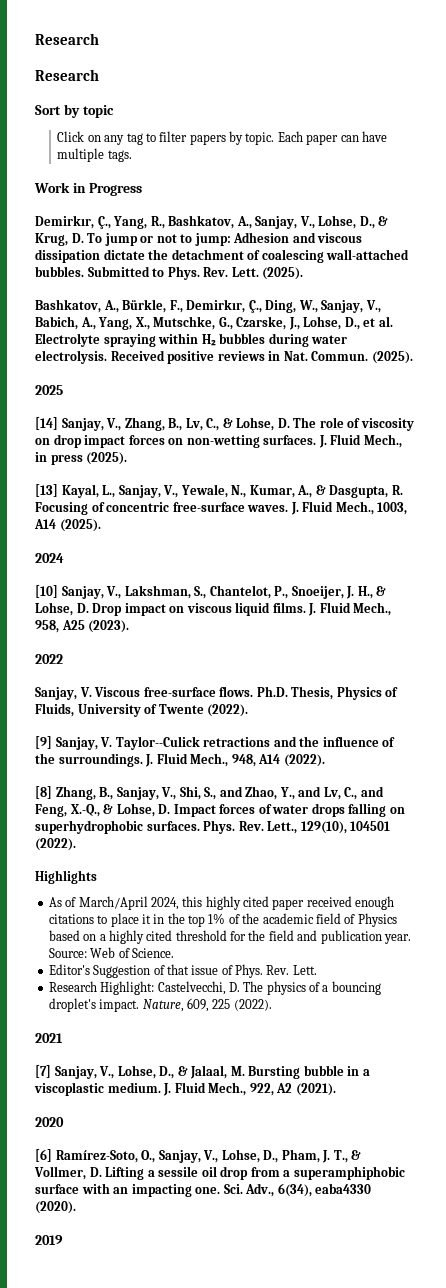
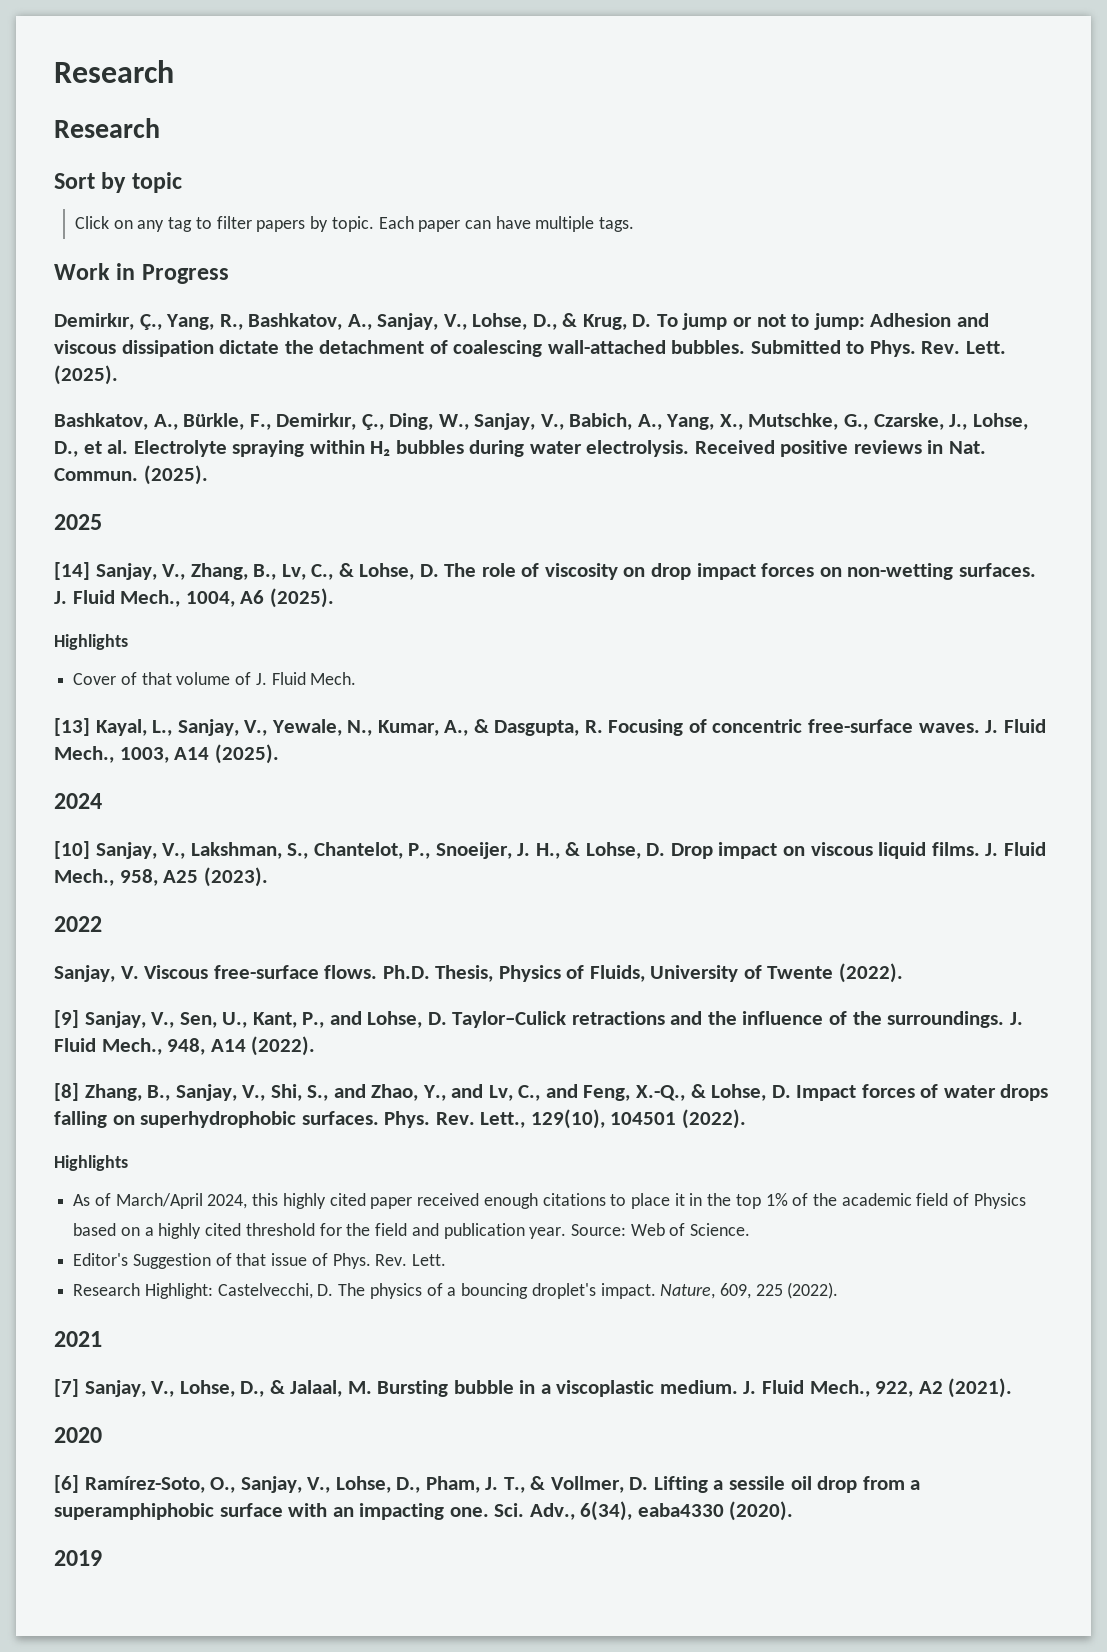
[35,452,128,465] in press (2025). -> [185,588,334,608] [54,634,128,650] [73,672,357,685] 1004, A6 (2025). // Highlights // Cover of that volume of J. Fluid Mech.
[100,736,200,750] V. Taylor--Culick -> [151,1011,567,1028] V., Sen, U., Kant, P., and Lohse, D. Taylor–Culick

